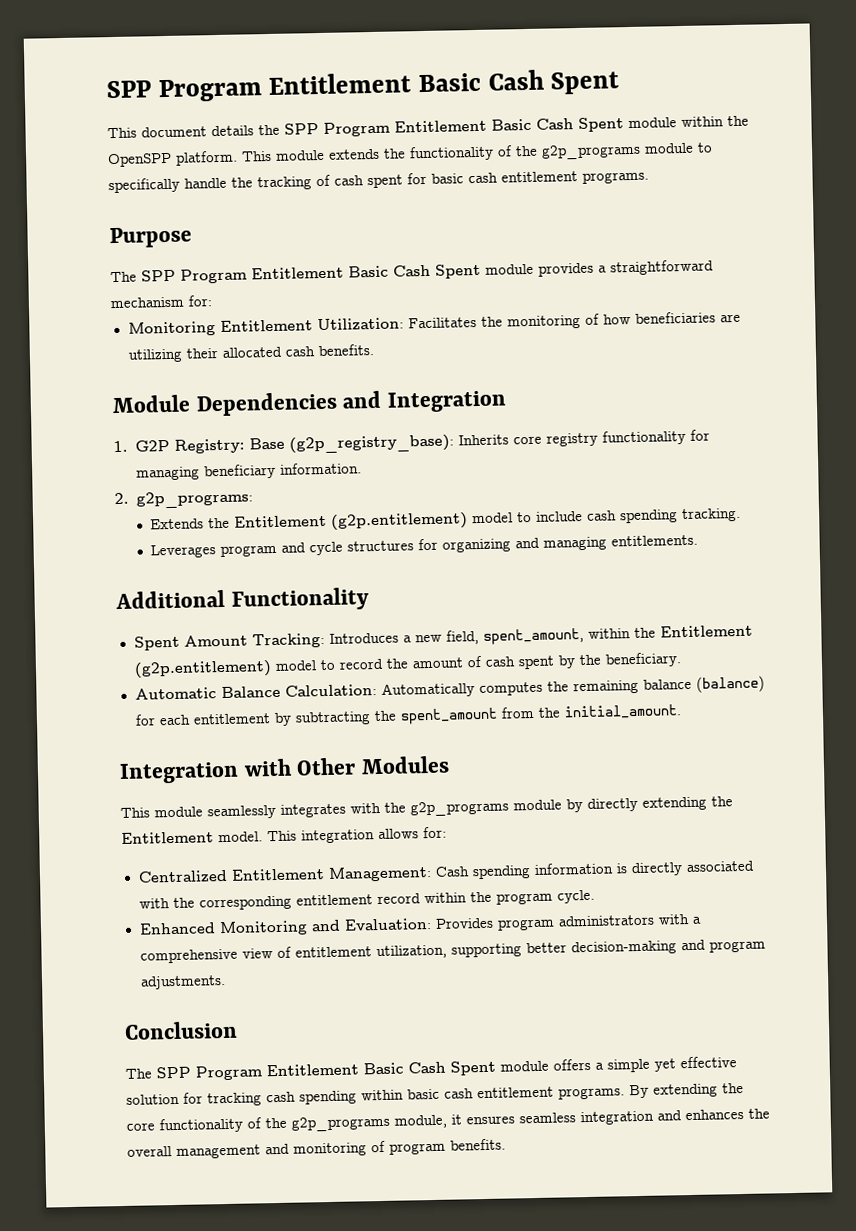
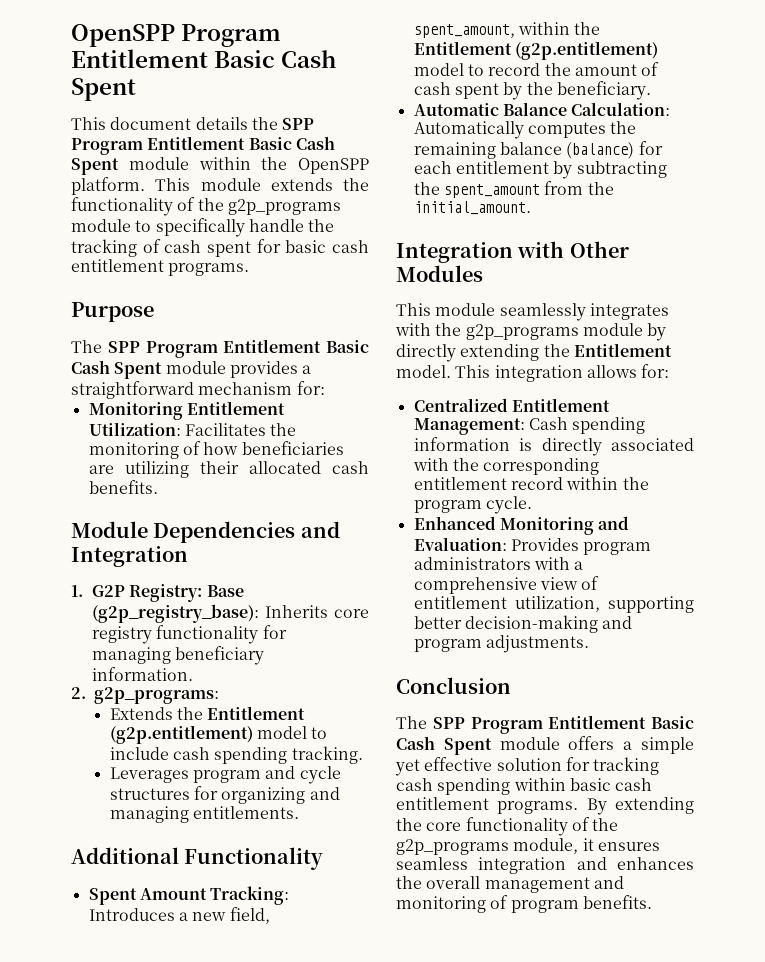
[106,80,151,99] SPP -> [71,24,175,47] OpenSPP

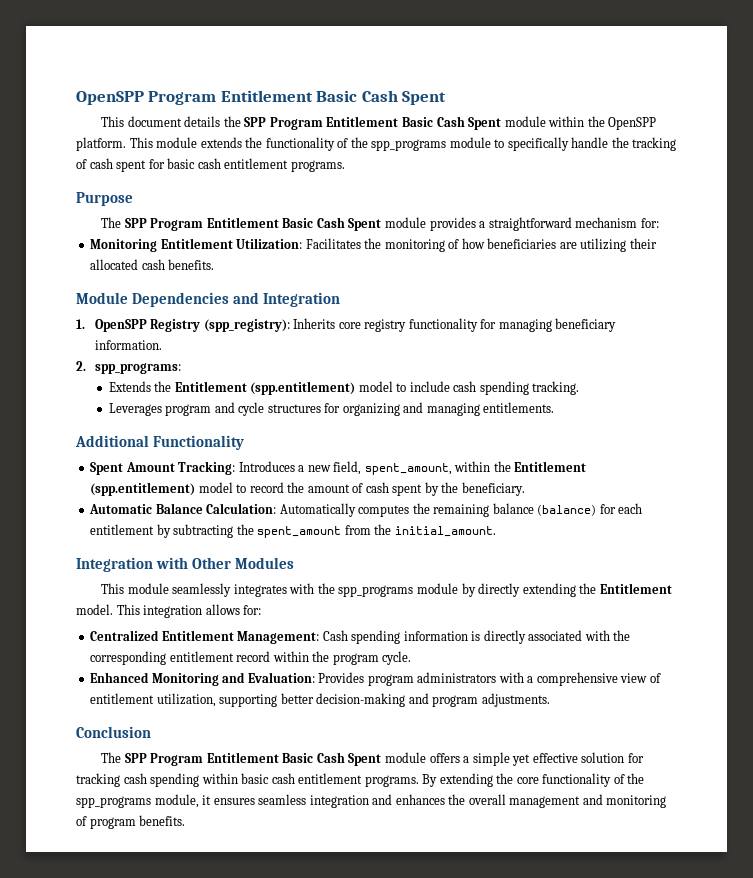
[227,199,341,215] g2p_programs -> [371,139,447,151] spp_programs
[92,584,244,602] [92,604,260,623] G2P Registry: Base (g2p_registry_base): -> [94,319,290,332] OpenSPP Registry (spp_registry):
[94,687,219,704] g2p_programs: -> [94,363,181,374] spp_programs:
[109,725,253,744] (g2p.entitlement) -> [250,381,356,395] (spp.entitlement)
[514,41,658,60] (g2p.entitlement) -> [90,482,196,496] (spp.entitlement)
[465,324,579,340] g2p_programs -> [338,585,414,597] spp_programs
[396,839,509,855] g2p_programs -> [76,796,151,808] spp_programs

